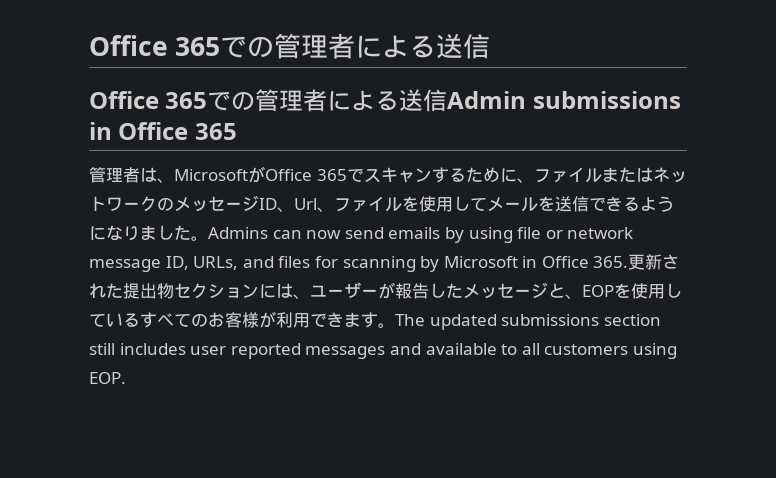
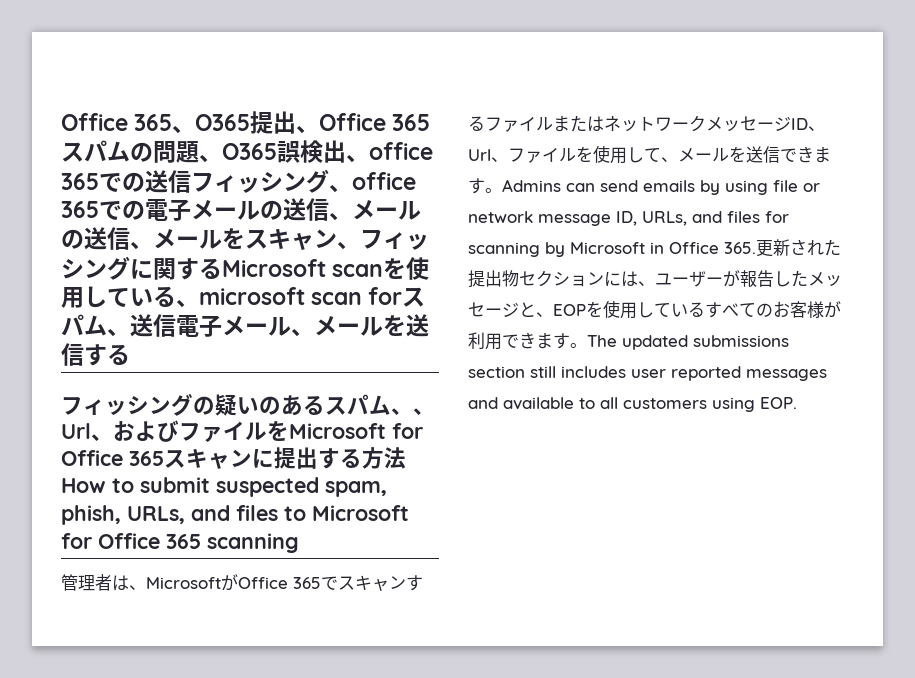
[89,33,491,59] [89,89,681,112] [89,122,237,140] Office 365での管理者による送信 // Office 365での管理者による送信Admin submissions in Office 365 -> [61,111,431,134] [61,140,433,163] [61,169,416,193] [61,198,421,221] [61,227,429,250] [61,256,430,280] [61,286,426,308] [61,314,429,337] [61,343,130,366] [61,393,435,416] [61,420,423,442] [61,447,406,469] [61,477,387,497] [61,505,409,525] [61,533,299,553] Office 365、O365提出、Office 365スパムの問題、O365誤検出、office 365での送信フィッシング、office 365での電子メールの送信、メールの送信、メールをスキャン、フィッシングに関するMicrosoft scanを使用している、microsoft scan forスパム、送信電子メール、メールを送信する // フィッシングの疑いのあるスパム、、Url、およびファイルをMicrosoft for Office 365スキャンに提出する方法How to submit suspected spam, phish, URLs, and files to Microsoft for Office 365 scanning
[465,167,534,183] ために、 -> (485, 123) none
[157,197,174,211] の -> (706, 123) none
(487, 204) none -> [661,157,678,162] 、
[623,196,674,212] [89,225,191,241] るようになりました -> [814,147,831,163] [468,178,485,194] ます
[306,230,342,239] now -> (595, 187) none

